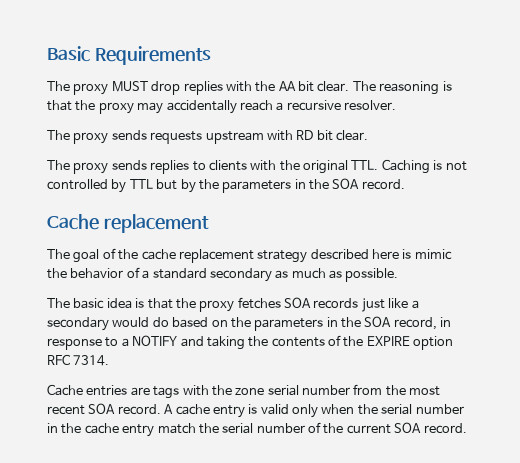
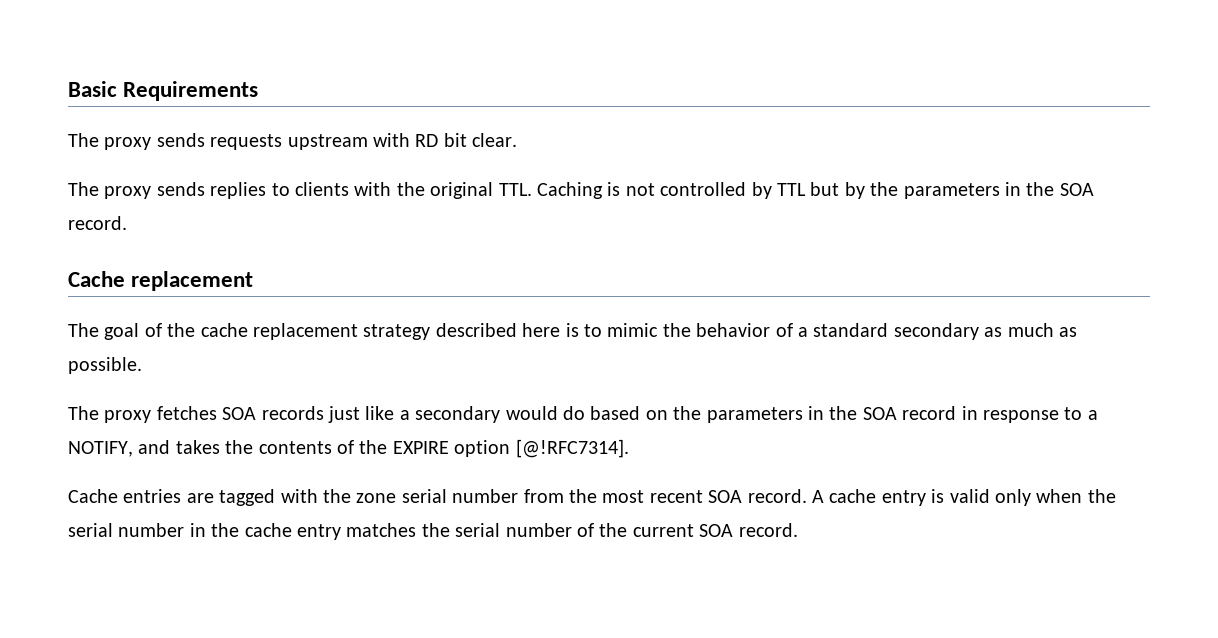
[47,81,452,95] [47,100,396,114] // The proxy MUST drop replies with the AA bit clear. The reasoning is that the proxy may accidentally reach a recursive resolver. -> (259, 91) none
(412, 254) none -> [583,324,602,337] to
[73,298,196,309] basic idea is that the -> (99, 413) none
[393,317,437,330] record, -> [902,406,957,420] record
[132,335,245,350] NOTIFY and taking -> [68,440,220,457] NOTIFY, and takes
[47,354,110,366] RFC 7314. -> [515,439,629,458] [@!RFC7314].
[153,386,180,399] tags -> [219,489,276,506] tagged
[157,423,196,434] match -> [346,523,417,537] matches

